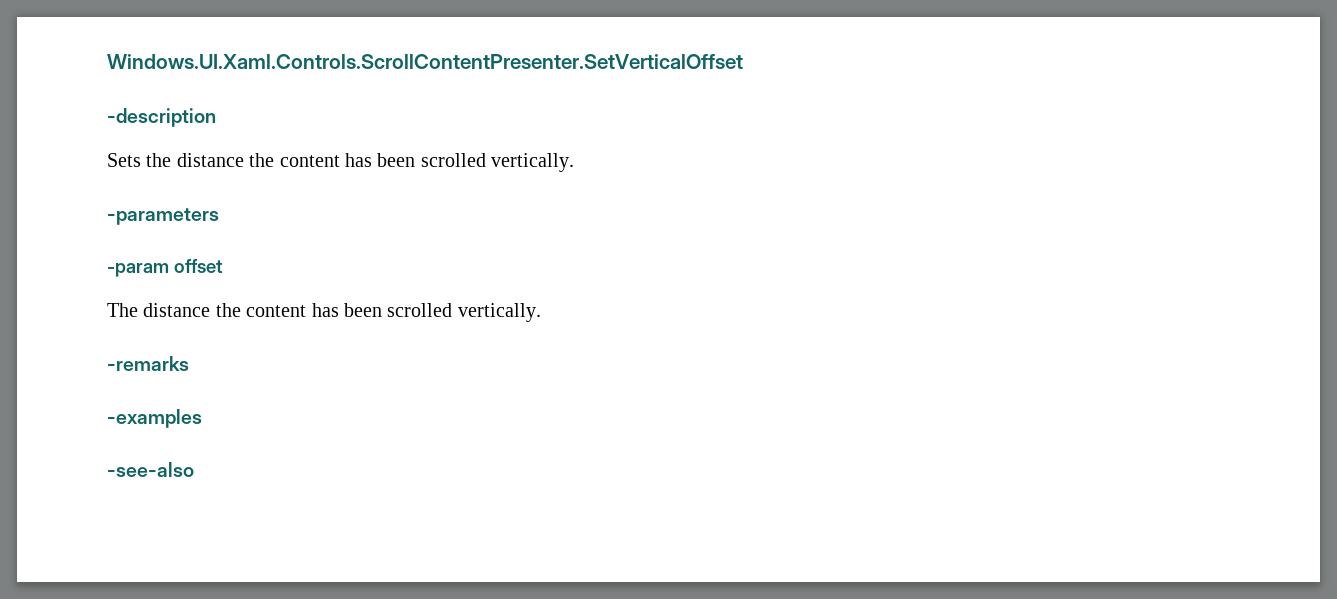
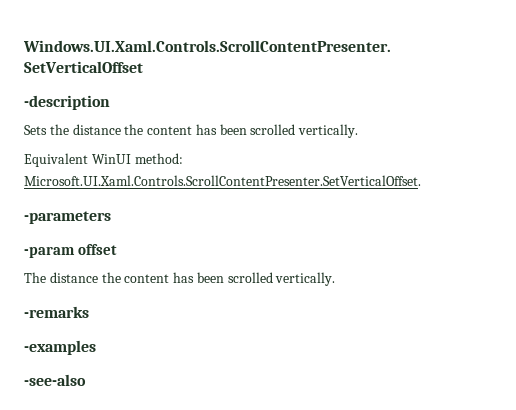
(575, 162) none -> [24,153,183,167] [24,175,421,186] // Equivalent WinUI method: Microsoft.UI.Xaml.Controls.ScrollContentPresenter.SetVerticalOffset.

